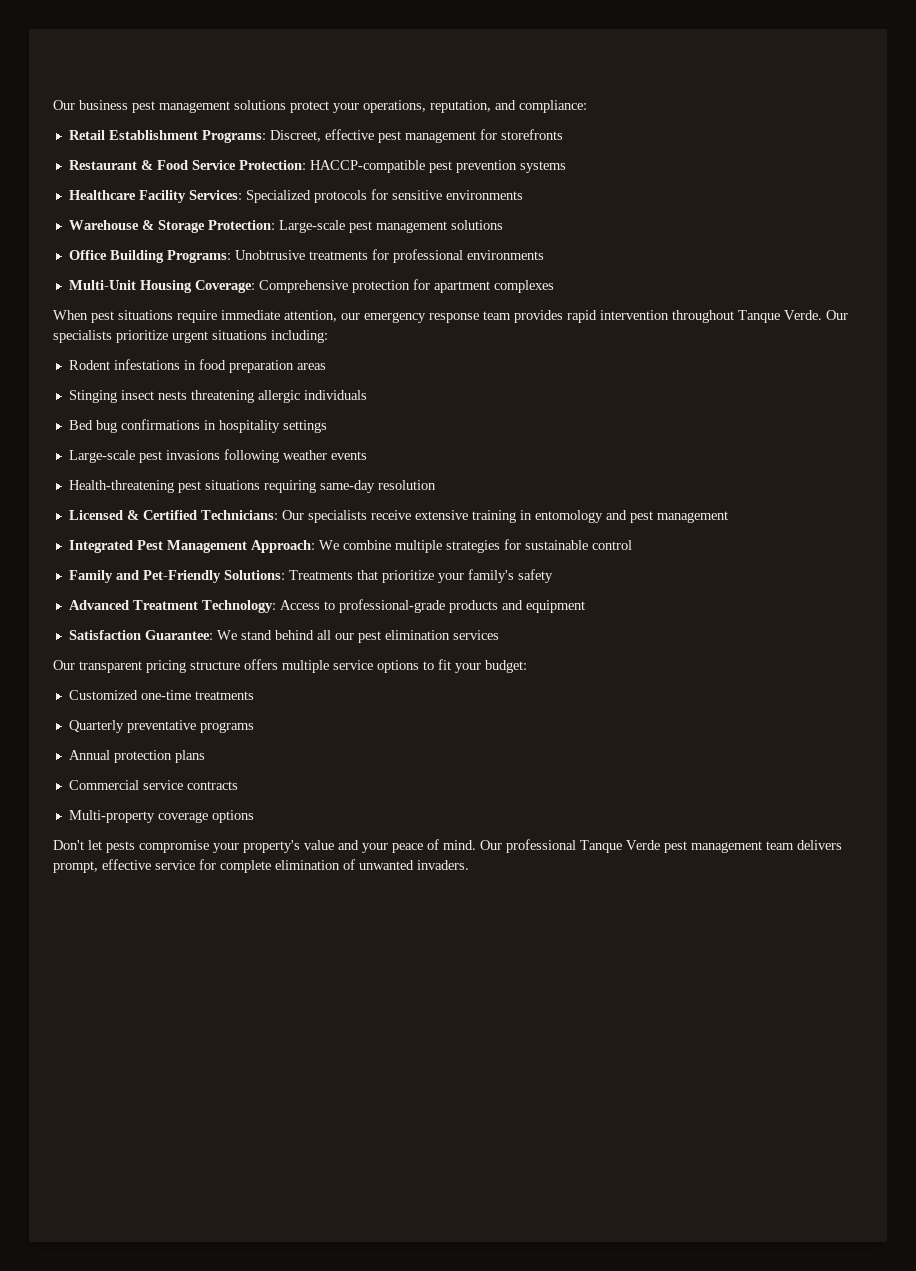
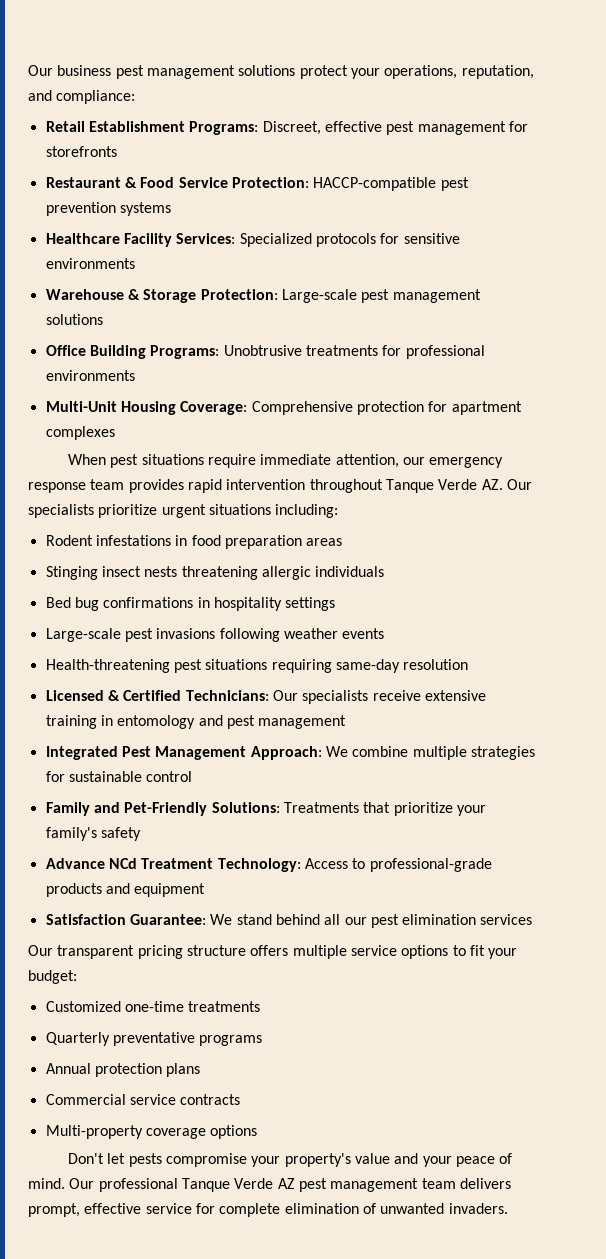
[784,310,822,320] Verde. -> [438,479,503,490] Verde AZ.
[68,600,129,610] Advanced -> [45,858,137,869] Advance NCd
(660, 845) none -> [277,1178,295,1189] AZ

